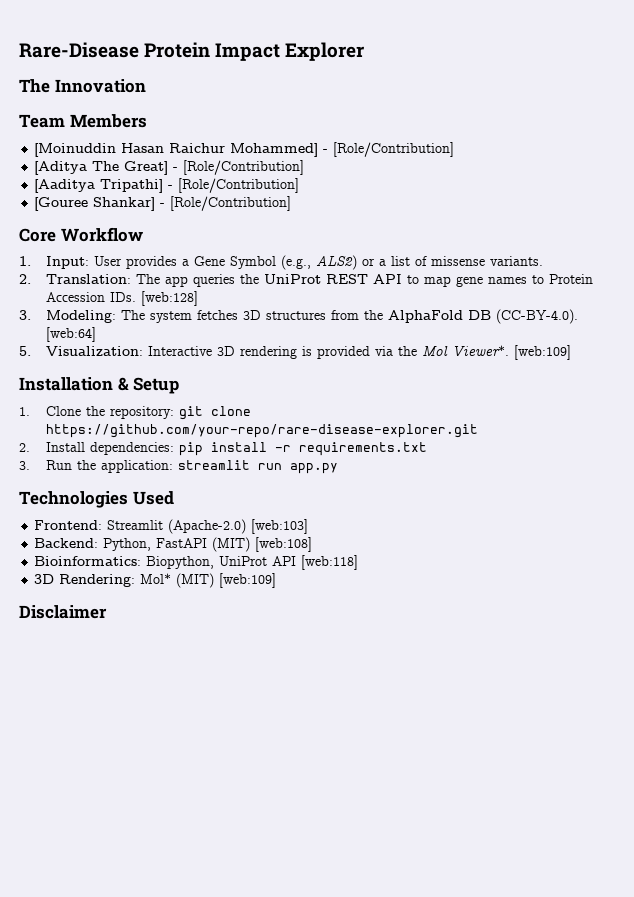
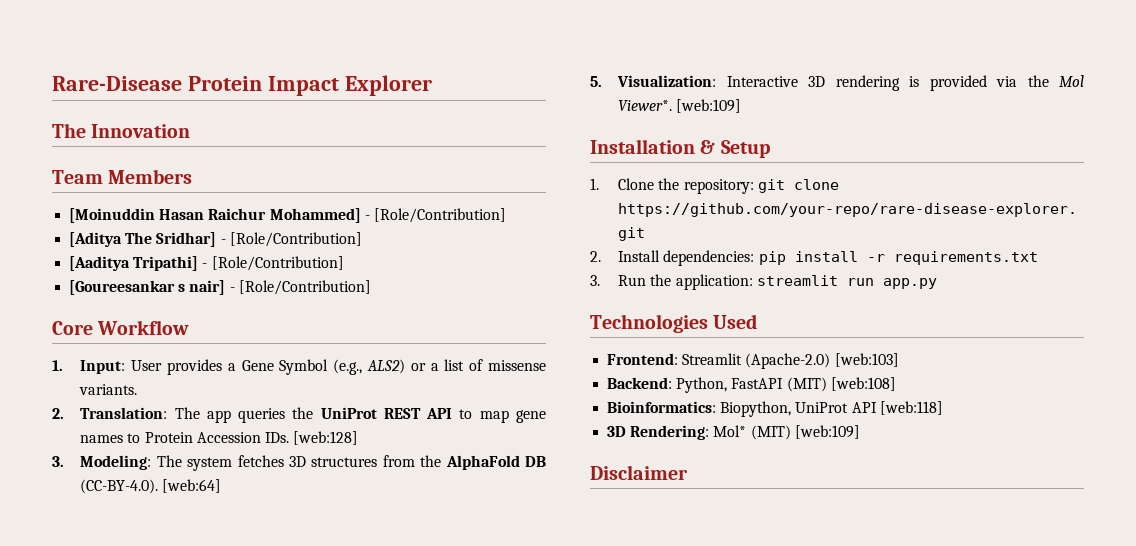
[124,161,169,175] Great] -> [156,232,217,247] Sridhar]
[34,197,156,211] [Gouree Shankar] -> [69,280,226,295] [Goureesankar s nair]

